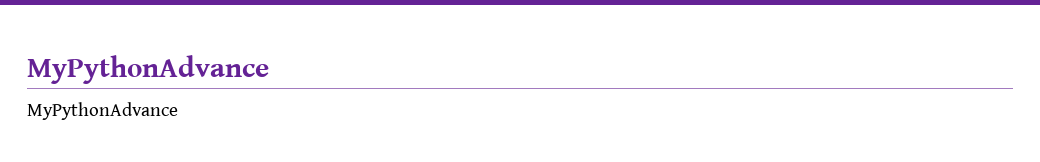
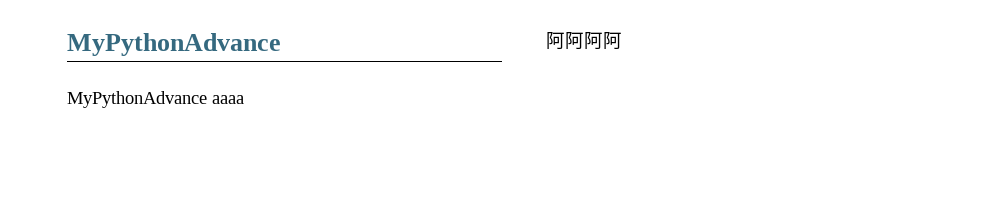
(178, 111) none -> [212,95,244,104] [546,31,622,50] aaaa // 阿阿阿阿

